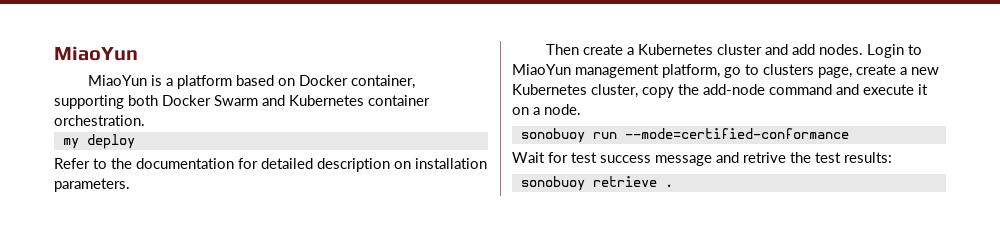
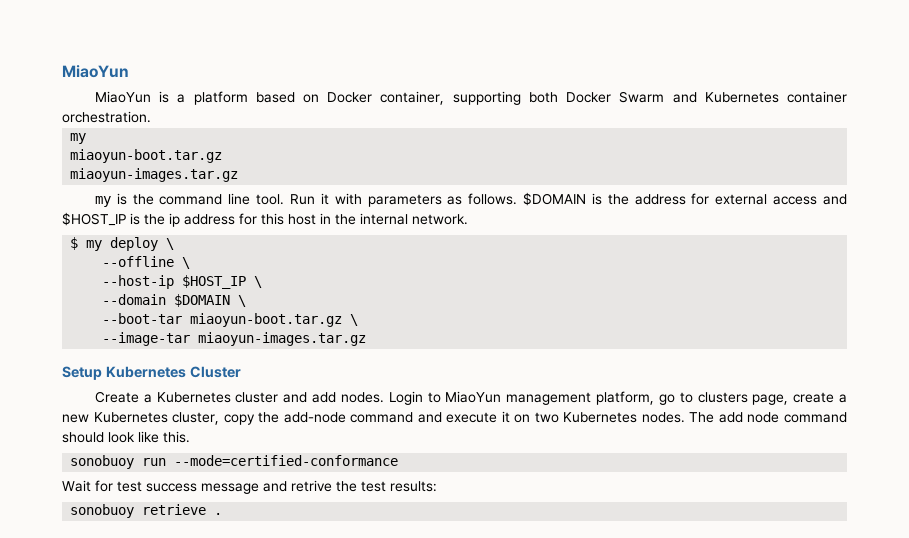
[86,134,135,149] [54,158,487,172] [54,178,130,192] [545,44,623,55] deploy // Refer to the documentation for detailed description on installation parameters. // Then create -> [70,149,223,163] [70,168,239,182] [94,192,848,207] [62,212,468,227] [70,237,175,251] [102,256,191,269] [102,275,263,289] [102,294,247,307] [102,313,359,327] [102,332,367,346] [62,366,241,380] [94,391,139,403] // miaoyun-boot.tar.gz // miaoyun-images.tar.gz // my is the command line tool. Run it with parameters as follows. $DOMAIN is the address for external access and $HOST_IP is the ip address for this host in the internal network. // $ my deploy \ // --offline \ // --host-ip $HOST_IP \ // --domain $DOMAIN \ // --boot-tar miaoyun-boot.tar.gz \ // --image-tar miaoyun-images.tar.gz // Setup Kubernetes Cluster // Create
[533,104,581,115] a node. -> [534,412,847,423] [62,431,190,443] two Kubernetes nodes. The add node command should look like this.

